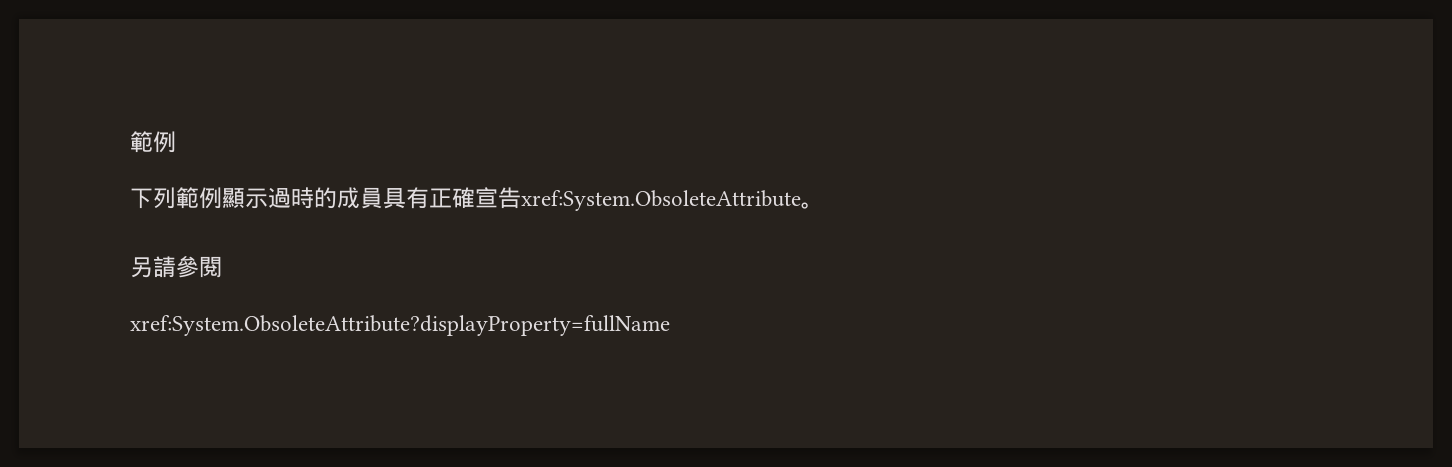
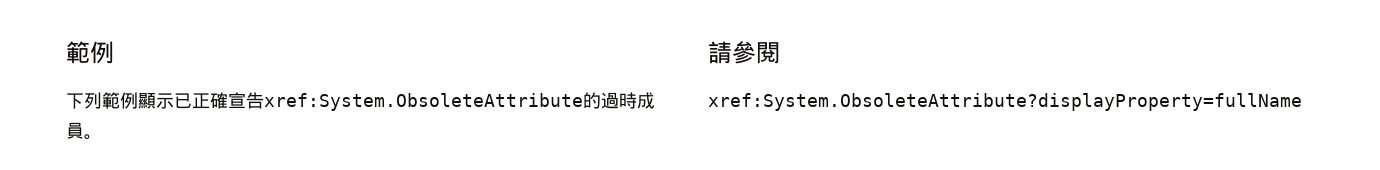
[268,187,429,209] 過時的成員具有 -> [174,93,192,109] 已
(801, 200) none -> [583,92,655,109] [66,122,84,139] 的過時成員
[130,257,153,278] 另 -> (102, 137) none

